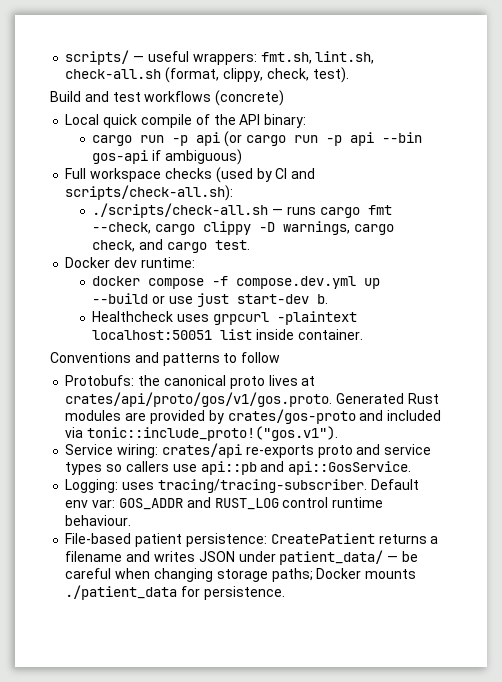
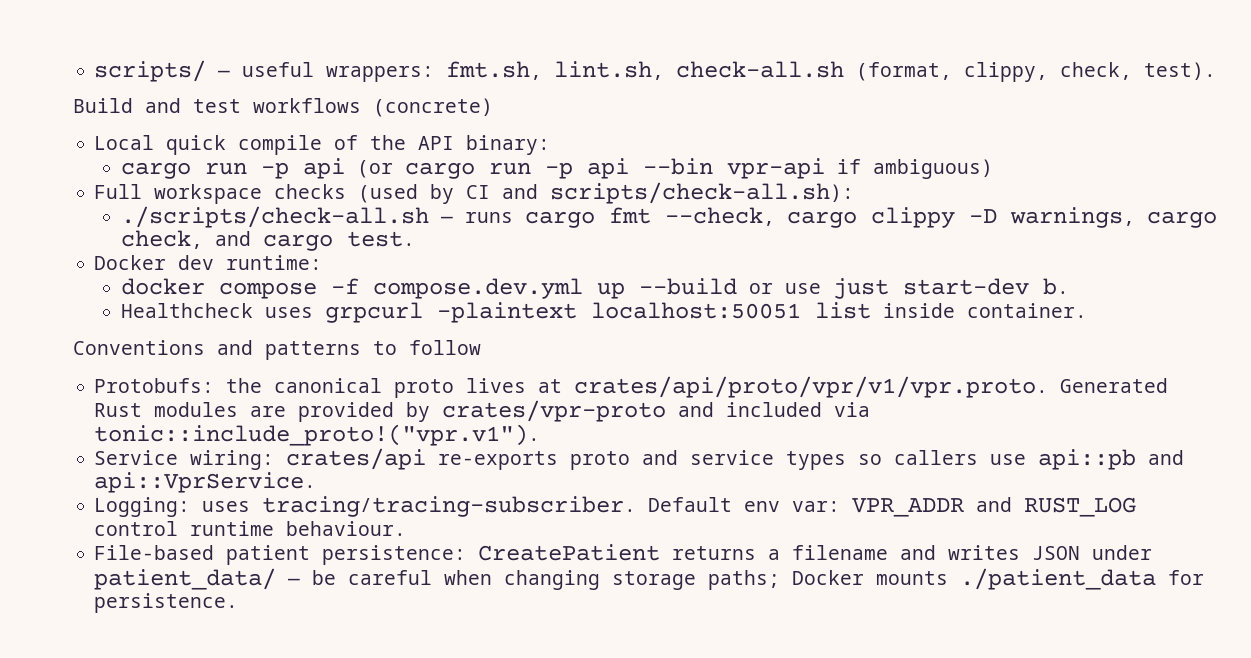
[92,150,149,164] gos-api -> [726,158,825,179] vpr-api
[65,392,333,407] crates/api/proto/gos/v1/gos.proto. -> [574,376,1049,398] crates/api/proto/vpr/v1/vpr.proto.
[227,409,356,424] crates/gos-proto -> [442,400,667,422] crates/vpr-proto
[87,426,339,441] tonic::include_proto!("gos.v1"). -> [94,424,541,446] tonic::include_proto!("vpr.v1").
[288,461,412,475] api::GosService. -> [94,472,317,493] api::VprService.
[118,498,183,510] GOS_ADDR -> [852,498,965,517] VPR_ADDR

